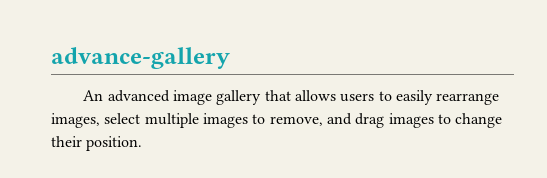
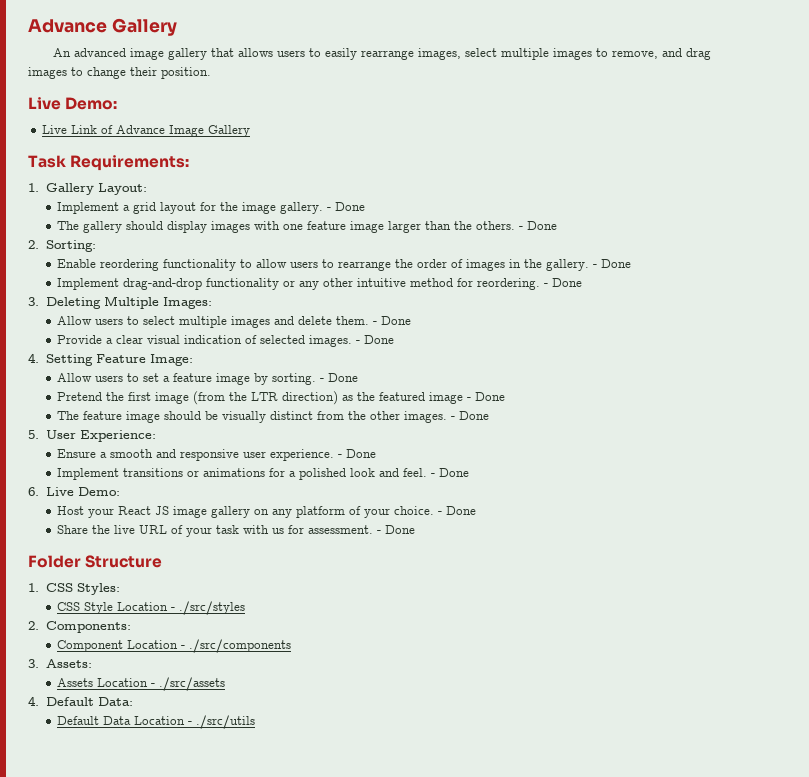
[51,47,230,69] advance-gallery -> [28,18,177,36] Advance Gallery
(143, 143) none -> [28,97,118,110] [42,125,251,137] [28,155,190,171] [28,183,147,195] [57,202,366,214] [57,221,558,233] [28,240,96,252] [57,259,632,271] [57,278,583,290] [28,296,212,309] [57,316,412,328] [57,335,395,347] [28,353,193,366] [57,373,359,385] [57,391,506,405] [57,411,490,423] [28,430,156,442] [57,449,377,461] [57,468,470,480] [28,487,120,496] [57,506,477,518] [57,525,416,537] [28,555,163,568] [28,583,120,595] [57,601,246,615] [28,621,131,633] [57,639,292,653] [28,659,92,668] [57,677,226,691] [28,696,133,706] [57,715,256,729] // Live Demo: // Live Link of Advance Image Gallery // Task Requirements: // 1. Gallery Layout: // Implement a grid layout for the image gallery. - Done // The gallery should display images with one feature image larger than the others. - Done // 2. Sorting: // Enable reordering functionality to allow users to rearrange the order of images in the gallery. - Done // Implement drag-and-drop functionality or any other intuitive method for reordering. - Done // 3. Deleting Multiple Images: // Allow users to select multiple images and delete them. - Done // Provide a clear visual indication of selected images. - Done // 4. Setting Feature Image: // Allow users to set a feature image by sorting. - Done // Pretend the first image (from the LTR direction) as the featured image - Done // The feature image should be visually distinct from the other images. - Done // 5. User Experience: // Ensure a smooth and responsive user experience. - Done // Implement transitions or animations for a polished look and feel. - Done // 6. Live Demo: // Host your React JS image gallery on any platform of your choice. - Done // Share the live URL of your task with us for assessment. - Done // Folder Structure // 1. CSS Styles: // CSS Style Location - ./src/styles // 2. Components: // Component Location - ./src/components // 3. Assets: // Assets Location - ./src/assets // 4. Default Data: // Default Data Location - ./src/utils

